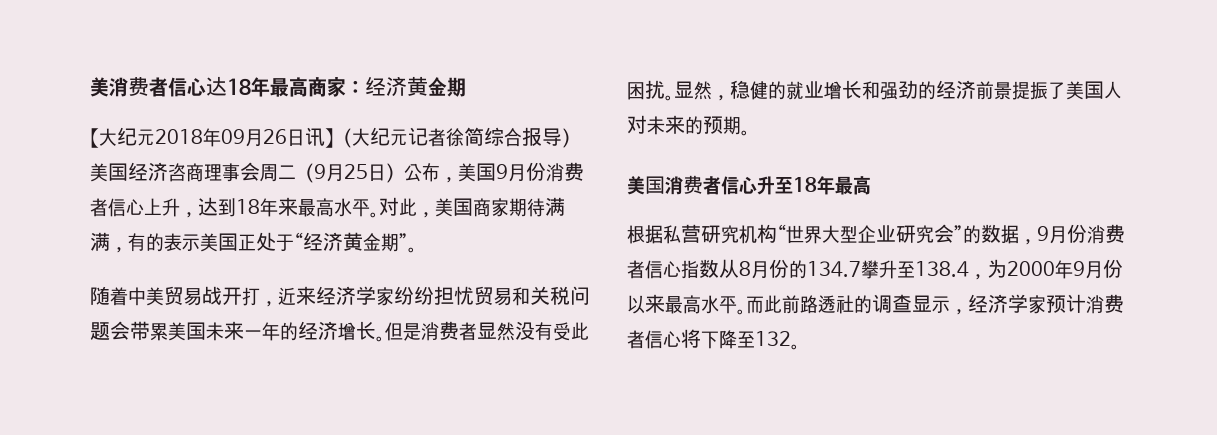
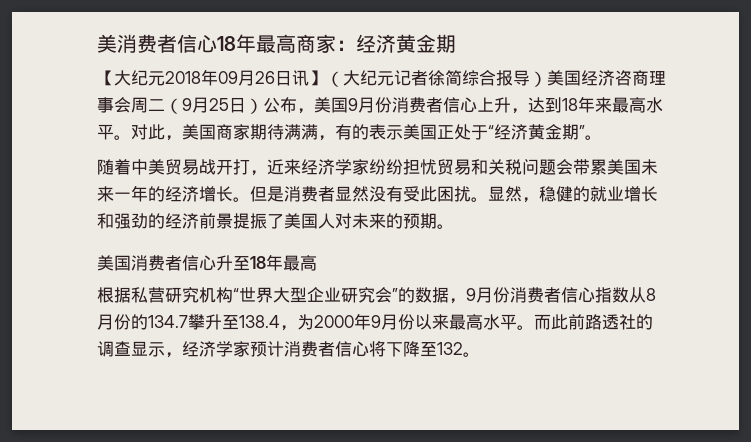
[206,76,227,96] 达 -> (217, 44) none

